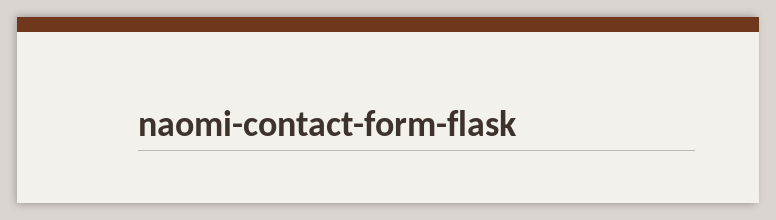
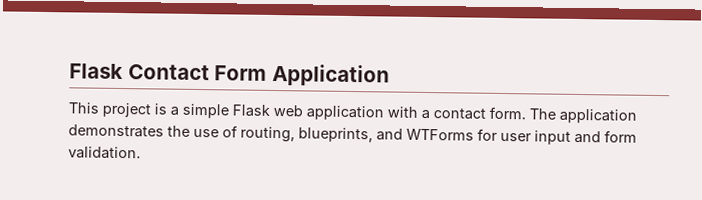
[138,110,517,136] naomi-contact-form-flask -> [69,63,390,87] [68,102,637,124] [68,124,637,145] [68,146,141,160] Flask Contact Form Application // This project is a simple Flask web application with a contact form. The application demonstrates the use of routing, blueprints, and WTForms for user input and form validation.

